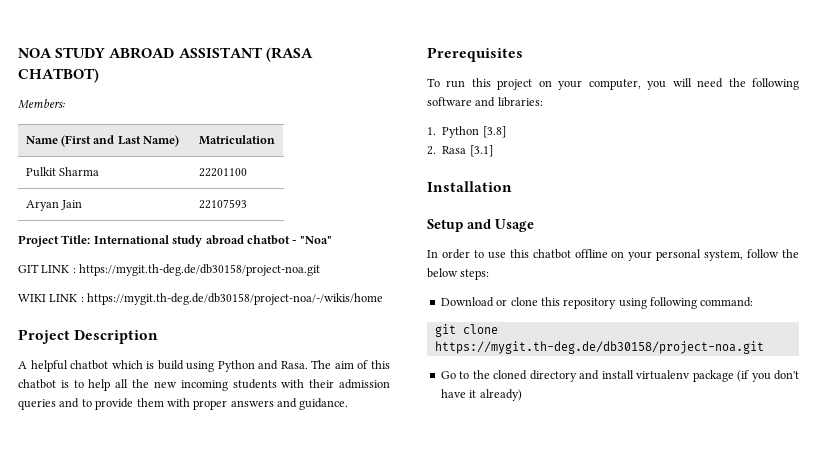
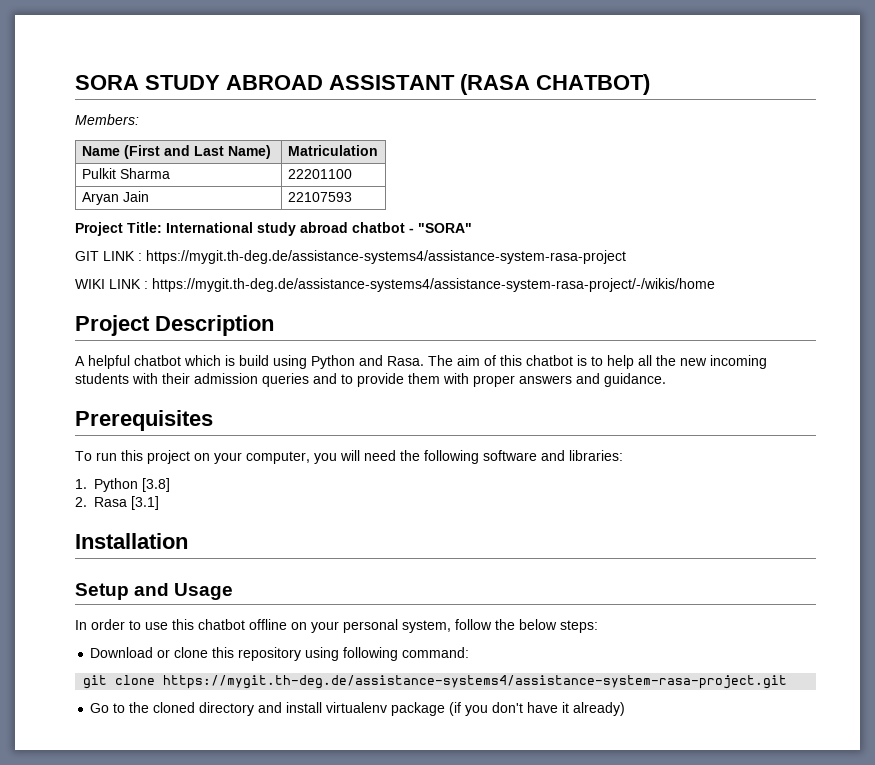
[18,48,52,58] NOA -> [75,75,139,90] SORA
[299,236,332,244] "Noa" -> [418,223,472,233] "SORA"
[79,264,321,276] https://mygit.th-deg.de/db30158/project-noa.git -> [146,250,626,264] https://mygit.th-deg.de/assistance-systems4/assistance-system-rasa-project
[87,293,384,305] https://mygit.th-deg.de/db30158/project-noa/-/wikis/home -> [152,278,715,292] https://mygit.th-deg.de/assistance-systems4/assistance-system-rasa-project/-/wikis/home
[434,341,764,354] https://mygit.th-deg.de/db30158/project-noa.git -> [163,675,788,689] https://mygit.th-deg.de/assistance-systems4/assistance-system-rasa-project.git

